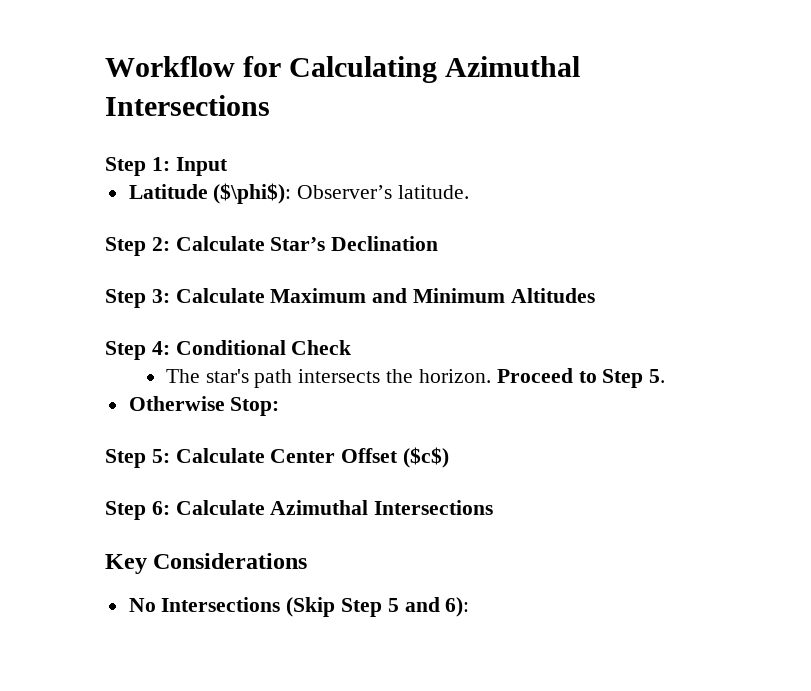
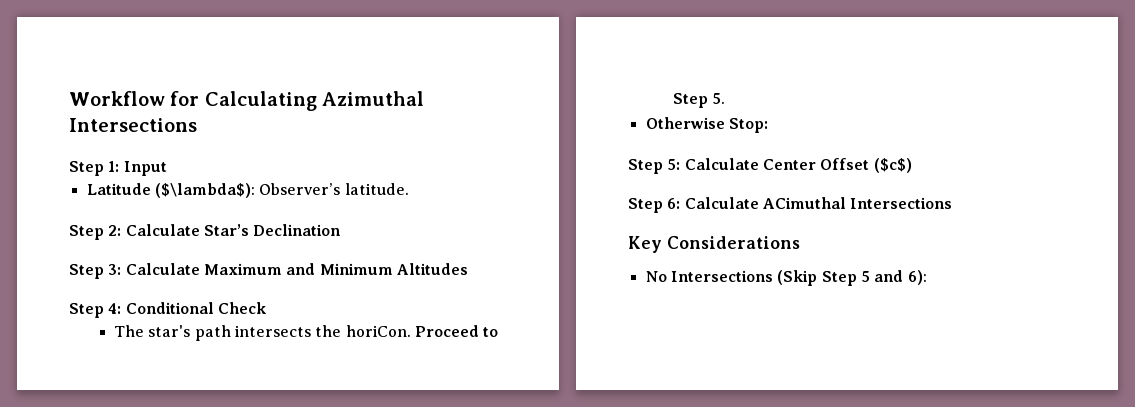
[213,183,292,204] ($\phi$): -> [154,183,255,198] ($\lambda$):
[418,369,491,383] horizon. -> [345,325,411,337] horiCon.
[270,500,369,515] Azimuthal -> [762,197,846,209] ACimuthal

